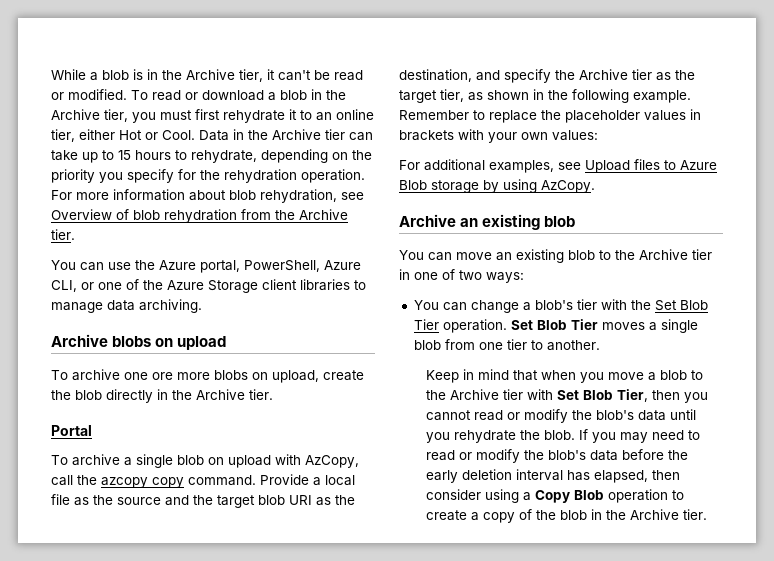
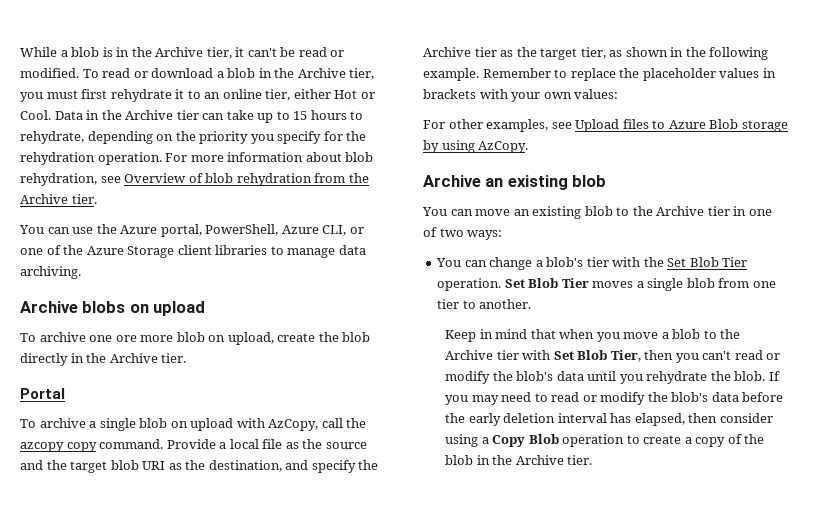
[214,370,248,380] blobs -> [176,332,205,342] blob
[424,159,485,171] additional -> [448,119,483,129] other
[425,410,471,421] cannot -> [702,351,732,360] can't

